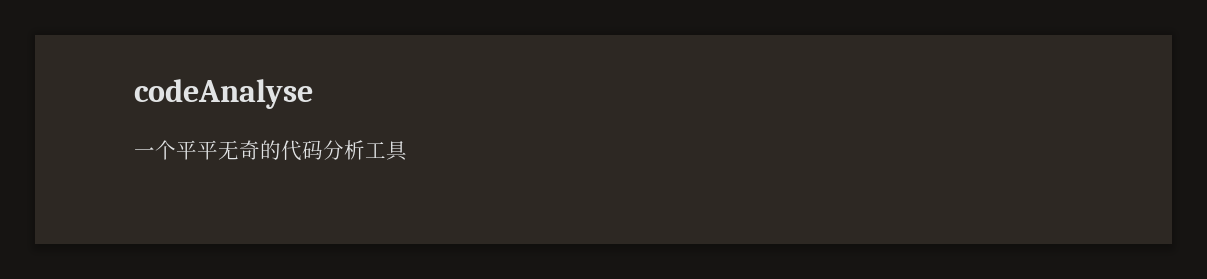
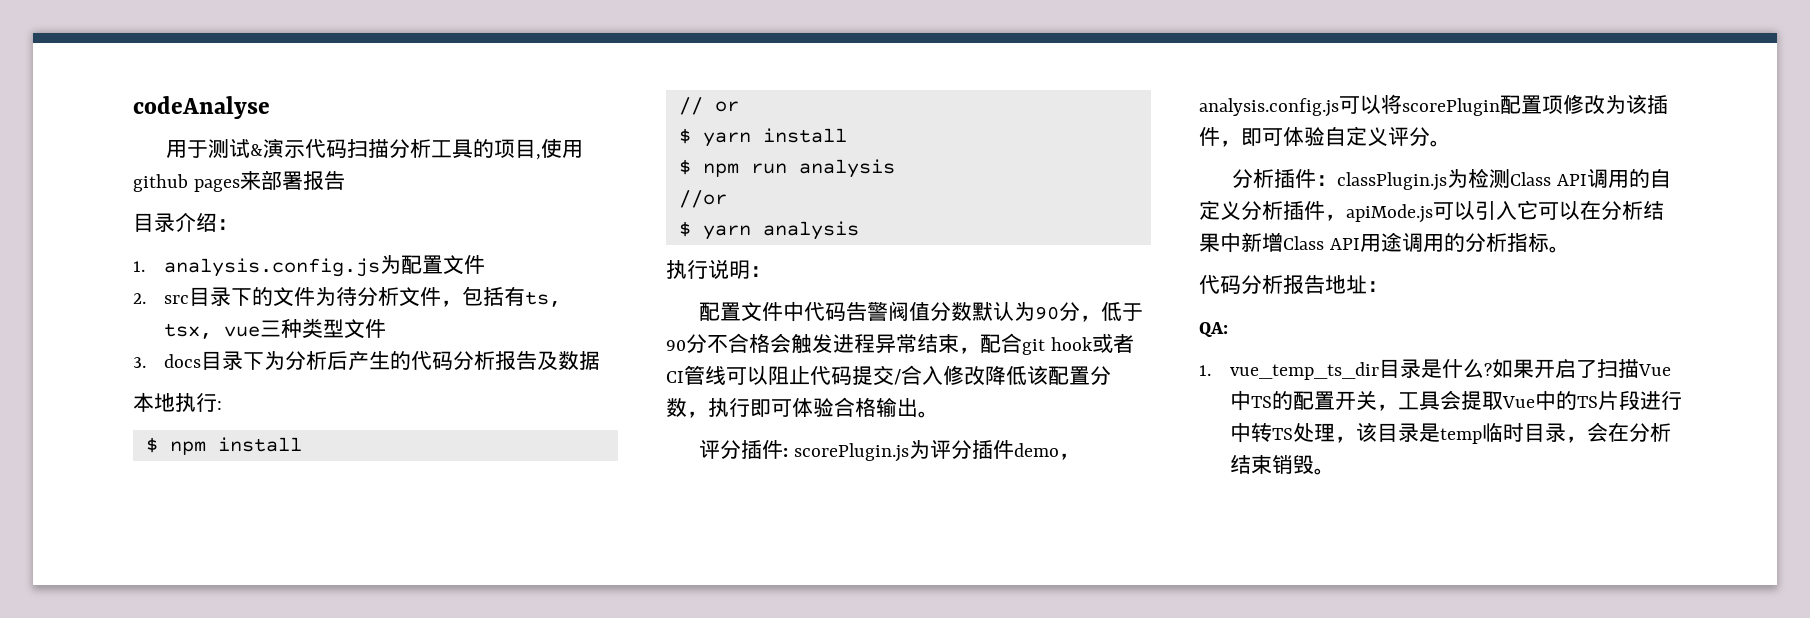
[134,140,408,161] 一个平平无奇的代码分析工具 -> [165,138,583,160] [133,170,345,192] [133,213,238,232] [133,255,485,277] [133,286,561,307] [163,318,386,339] [133,351,600,371] [133,392,222,412] [145,437,302,455] [678,97,739,115] [678,128,847,147] [678,159,895,178] [678,190,727,208] [678,221,859,240] [666,259,771,279] [698,301,1143,322] [666,333,1134,355] [666,365,1111,386] [666,397,939,418] [698,440,1080,462] [1199,94,1668,117] [1199,126,1451,147] [1231,168,1671,191] [1199,200,1664,223] [1199,232,1570,253] [1199,275,1388,295] [1199,322,1228,337] [1199,358,1671,380] [1229,390,1682,411] [1229,422,1671,444] [1229,454,1335,475] 用于测试&演示代码扫描分析工具的项目,使用github pages来部署报告 // 目录介绍： // 1. analysis.config.js为配置文件 // 2. src目录下的文件为待分析文件，包括有ts, tsx, vue三种类型文件 // 3. docs目录下为分析后产生的代码分析报告及数据 // 本地执行: // $ npm install // // or // $ yarn install // $ npm run analysis // //or // $ yarn analysis // 执行说明： // 配置文件中代码告警阀值分数默认为90分，低于90分不合格会触发进程异常结束，配合git hook或者CI管线可以阻止代码提交/合入修改降低该配置分数，执行即可体验合格输出。 // 评分插件: scorePlugin.js为评分插件demo，analysis.config.js可以将scorePlugin配置项修改为该插件，即可体验自定义评分。 // 分析插件：classPlugin.js为检测Class API调用的自定义分析插件，apiMode.js可以引入它可以在分析结果中新增Class API用途调用的分析指标。 // 代码分析报告地址： // QA: // 1. vue_temp_ts_dir目录是什么?如果开启了扫描Vue中TS的配置开关，工具会提取Vue中的TS片段进行中转TS处理，该目录是temp临时目录，会在分析结束销毁。

